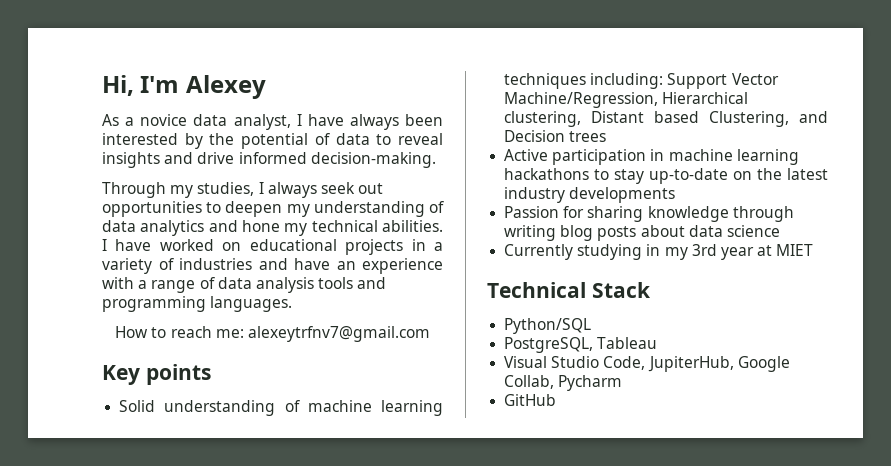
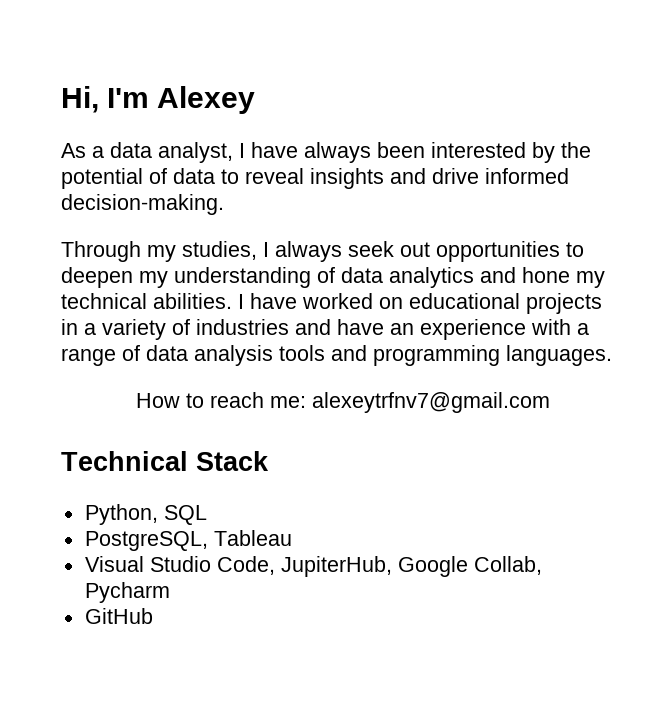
[140,114,188,126] novice -> (104, 152) none
[102,364,211,385] [119,400,443,416] [504,73,779,89] [504,92,749,108] [504,111,828,127] [504,130,607,142] [504,149,799,165] [504,168,828,184] [504,187,676,203] [504,206,794,222] [504,225,780,241] [504,244,814,260] // Key points // Solid understanding of machine learning techniques including: Support Vector Machine/Regression, Hierarchical clustering, Distant based Clustering, and Decision trees // Active participation in machine learning hackathons to stay up-to-date on the latest industry developments // Passion for sharing knowledge through writing blog posts about data science // Сurrently studying in my 3rd year at MIET -> (550, 402) none
[504,318,592,334] Python/SQL -> [84,504,207,525] Python, SQL

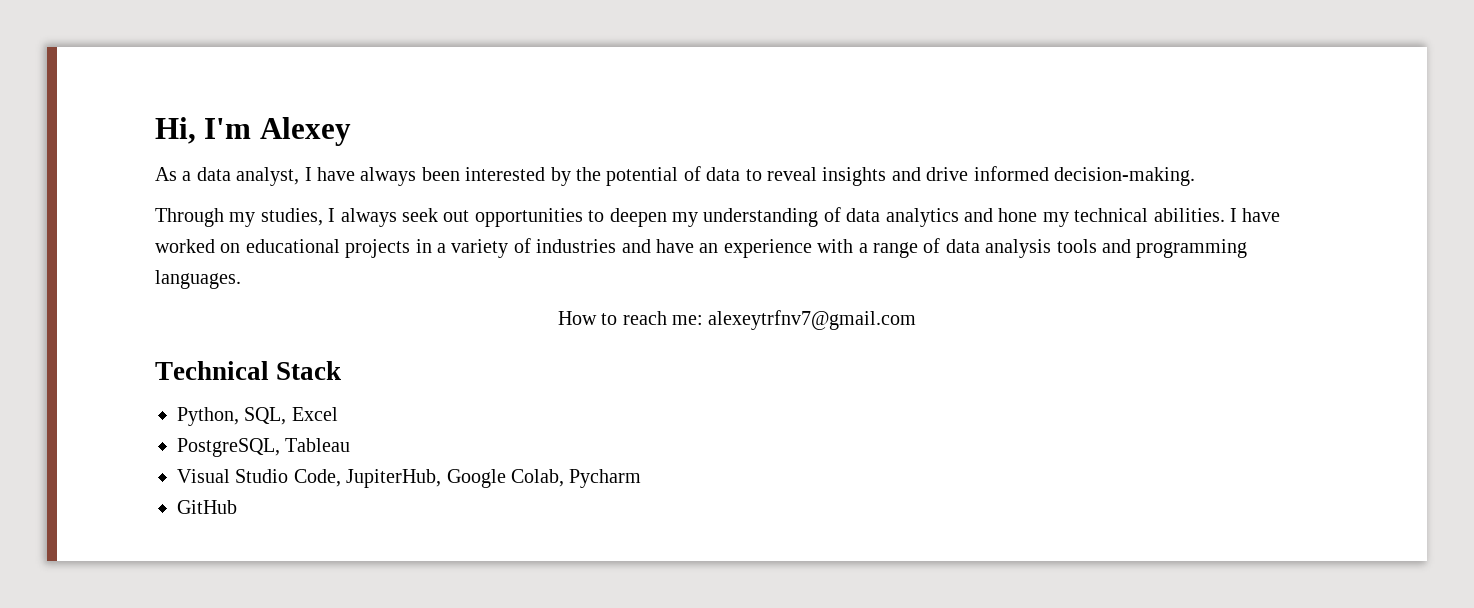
[163,505,207,525] SQL -> [244,407,338,425] SQL, Excel
[473,556,542,575] Collab, -> [511,469,564,487] Colab,

